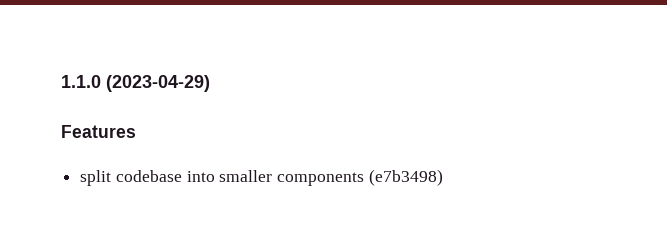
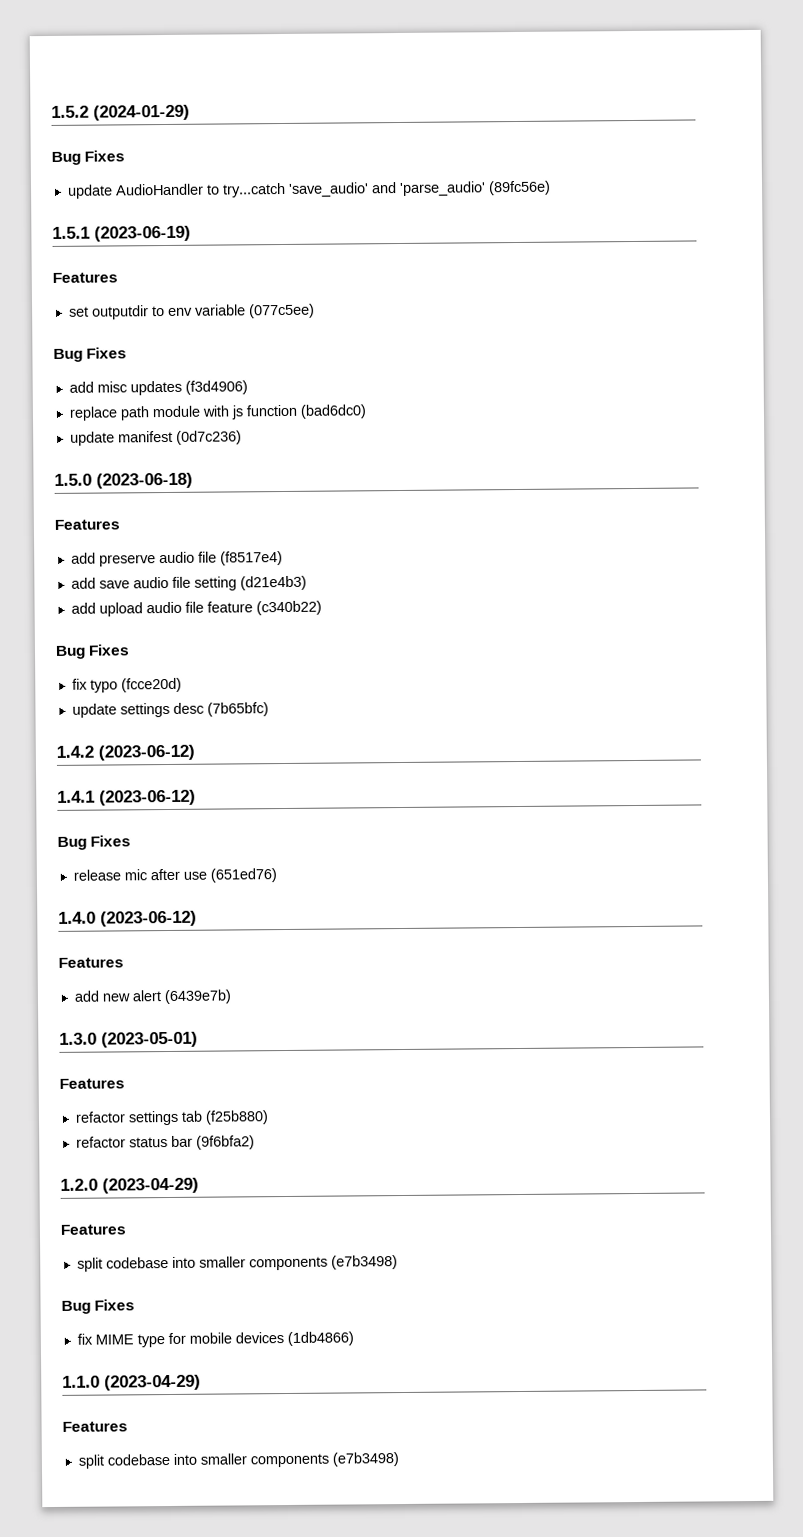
(61, 81) none -> [51,104,190,121] [51,150,126,165] [66,180,551,199] [52,225,191,242] [52,272,118,283] [68,303,315,320] [53,347,128,362] [68,380,248,396] [68,404,367,421] [69,430,242,446] [54,472,193,489] [54,519,120,530] [70,551,283,567] [70,575,307,591] [70,600,322,617] [55,644,131,659] [71,677,182,693] [71,702,269,718] [56,744,195,761] [57,789,196,806] [57,835,132,850] [72,868,277,883] [58,910,197,927] [58,957,124,968] [73,989,232,1005] [59,1031,198,1048] [59,1078,125,1089] [74,1110,269,1126] [75,1135,255,1150] [60,1177,199,1194] [60,1224,126,1235] [76,1255,398,1272] [61,1299,136,1314] [76,1331,354,1348] 1.5.2 (2024-01-29) // Bug Fixes // update AudioHandler to try...catch 'save_audio' and 'parse_audio' (89fc56e) // 1.5.1 (2023-06-19) // Features // set outputdir to env variable (077c5ee) // Bug Fixes // add misc updates (f3d4906) // replace path module with js function (bad6dc0) // update manifest (0d7c236) // 1.5.0 (2023-06-18) // Features // add preserve audio file (f8517e4) // add save audio file setting (d21e4b3) // add upload audio file feature (c340b22) // Bug Fixes // fix typo (fcce20d) // update settings desc (7b65bfc) // 1.4.2 (2023-06-12) // 1.4.1 (2023-06-12) // Bug Fixes // release mic after use (651ed76) // 1.4.0 (2023-06-12) // Features // add new alert (6439e7b) // 1.3.0 (2023-05-01) // Features // refactor settings tab (f25b880) // refactor status bar (9f6bfa2) // 1.2.0 (2023-04-29) // Features // split codebase into smaller components (e7b3498) // Bug Fixes // fix MIME type for mobile devices (1db4866) //

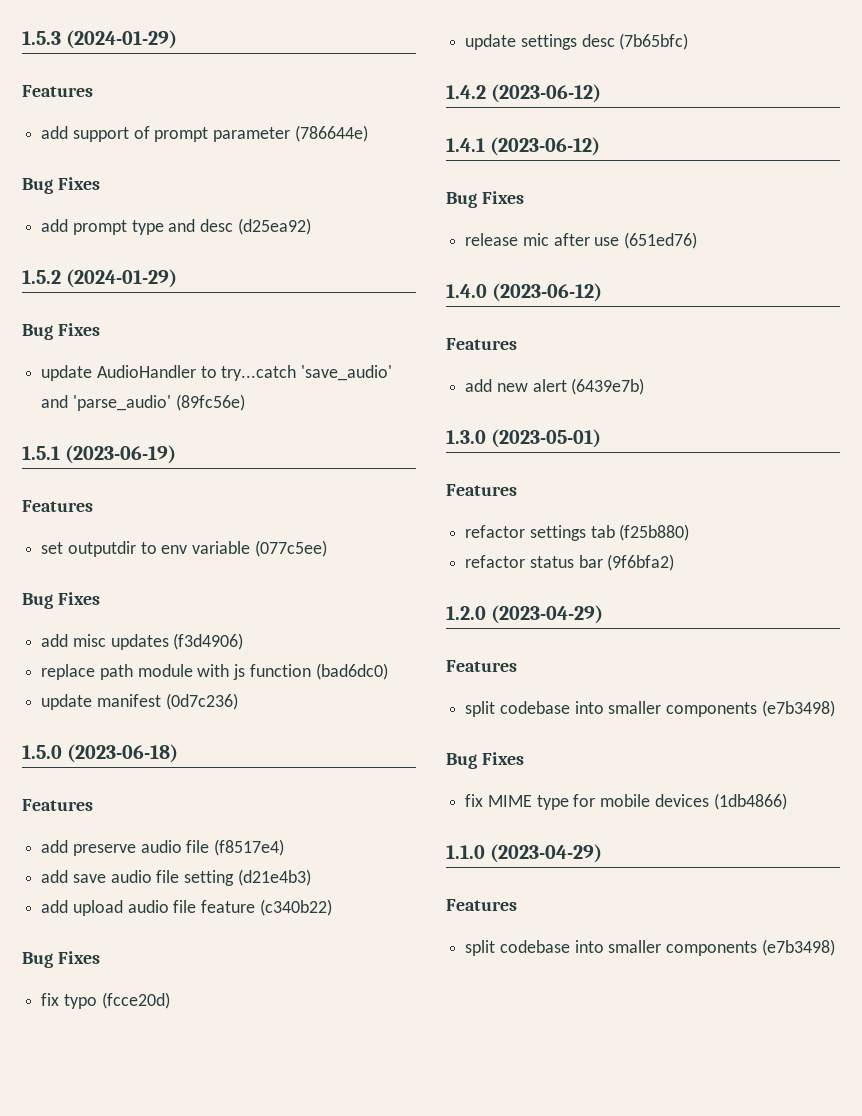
(51, 111) none -> [22,30,178,49] [22,85,93,97] [41,125,368,142] [22,177,100,194] [41,218,311,235] 1.5.3 (2024-01-29) // Features // add support of prompt parameter (786644e) // Bug Fixes // add prompt type and desc (d25ea92) //

